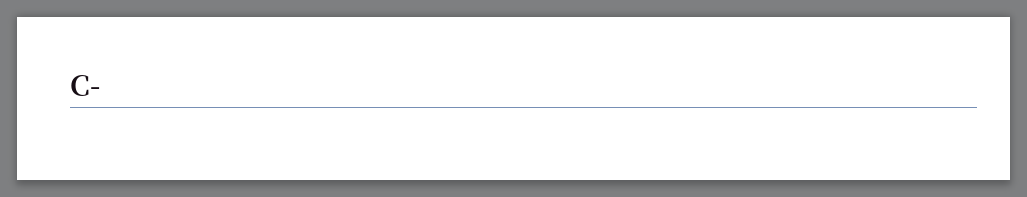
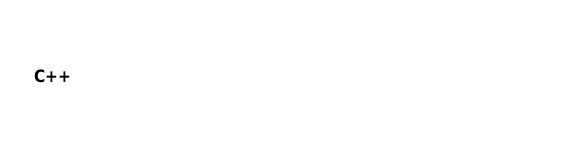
[70,75,100,96] C- -> [34,69,71,83] C++

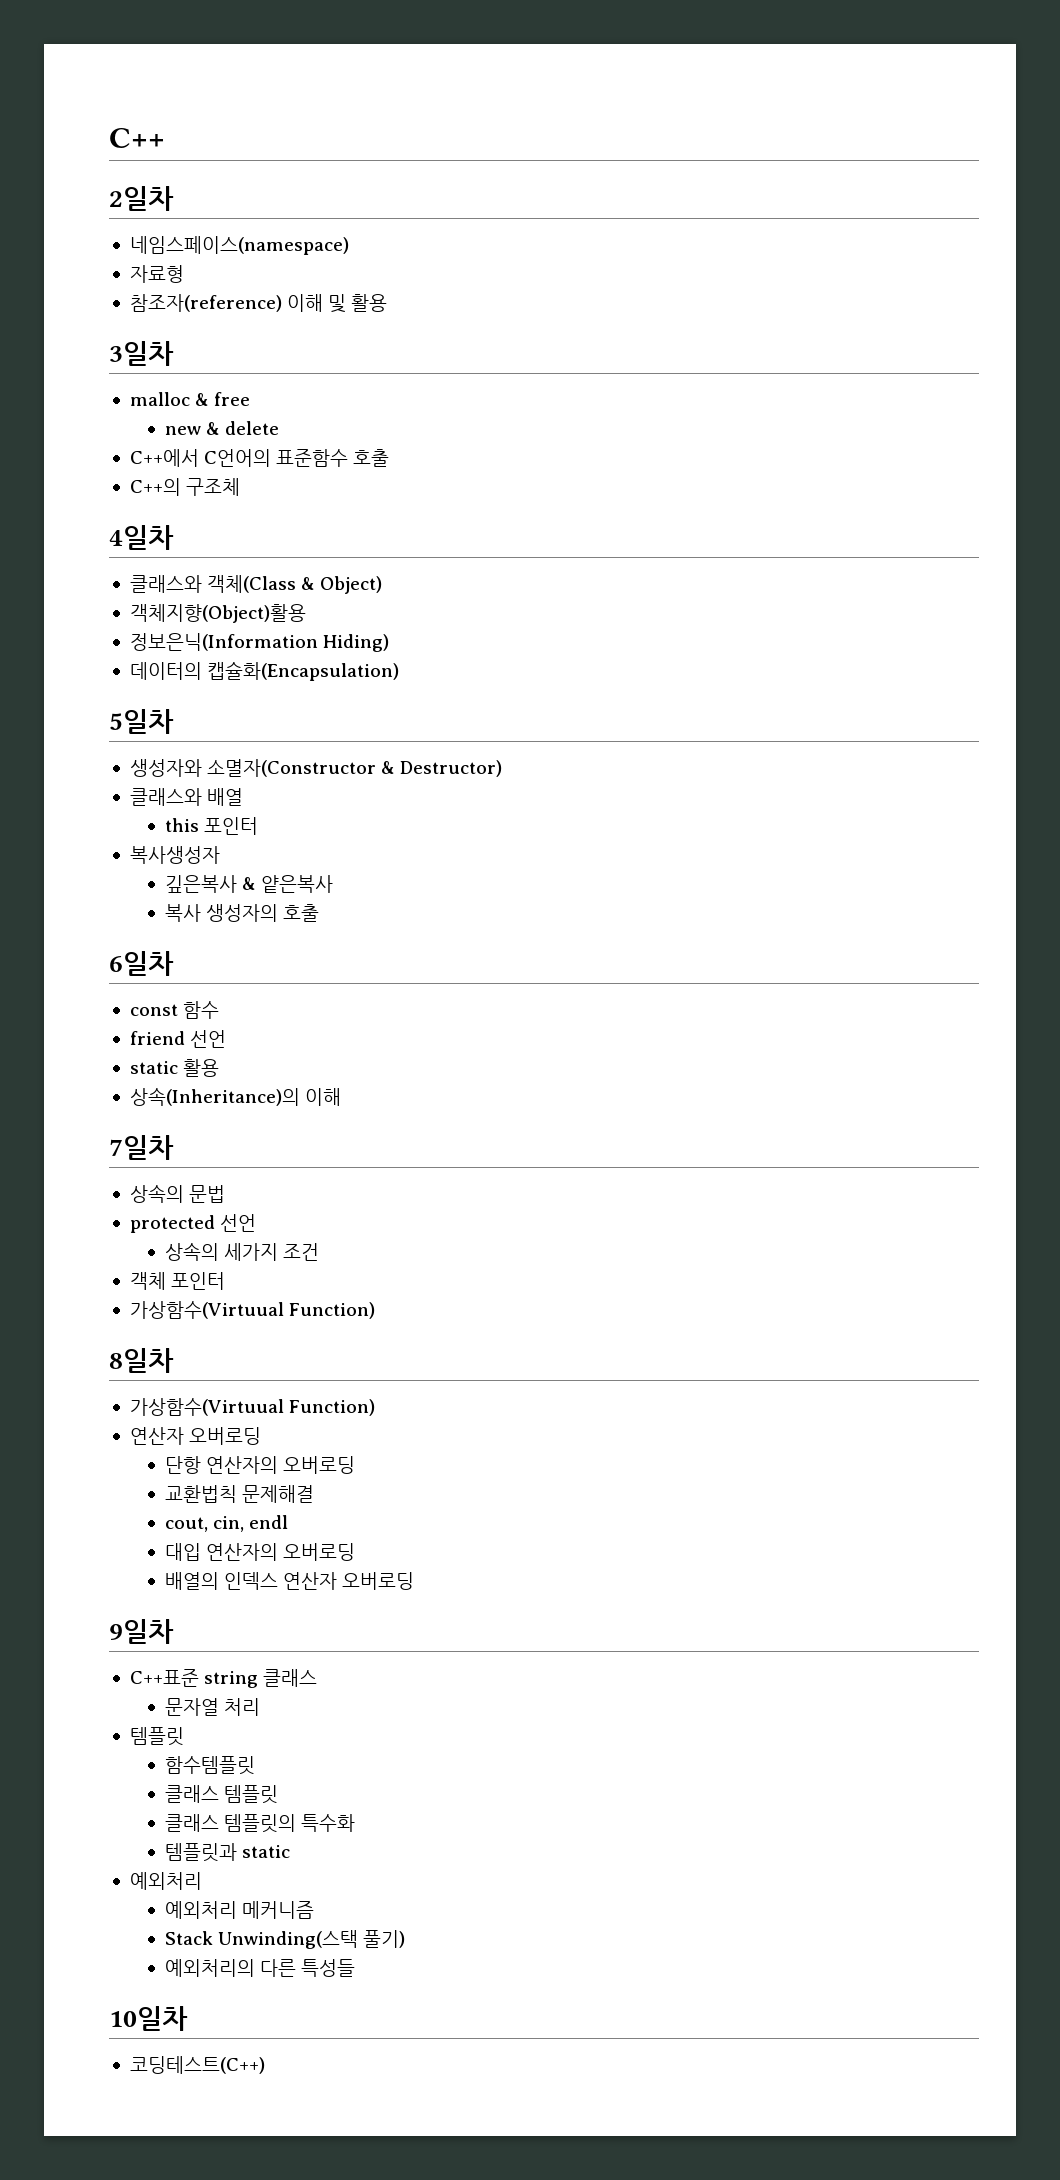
(71, 76) none -> [109,186,174,211] [129,236,349,255] [129,265,184,283] [129,294,388,313] [109,341,174,366] [129,392,251,406] [165,421,280,435] [129,449,390,467] [129,478,241,496] [109,525,174,550] [129,575,383,594] [129,604,306,623] [129,633,390,652] [129,661,400,681] [109,709,174,734] [129,759,503,777] [129,788,244,806] [165,817,259,835] [129,846,220,864] [165,875,334,893] [165,904,320,922] [109,951,174,976] [129,1001,220,1019] [129,1030,227,1048] [129,1059,220,1077] [129,1087,342,1106] [109,1135,174,1160] [129,1184,226,1203] [129,1214,257,1233] [165,1242,320,1261] [129,1272,226,1290] [129,1301,376,1319] [109,1348,174,1373] [129,1398,376,1416] [129,1427,262,1445] [165,1456,356,1474] [165,1485,315,1503] [165,1515,289,1532] [165,1543,356,1561] [165,1572,415,1590] [109,1619,174,1644] [129,1669,318,1688] [165,1698,261,1716] [129,1727,184,1746] [165,1756,256,1775] [165,1785,279,1804] [165,1814,356,1833] [165,1843,291,1862] [129,1872,202,1890] [165,1901,315,1919] [165,1930,406,1949] [165,1959,356,1977] [109,2006,188,2031] [129,2056,265,2074] // 2일차 // 네임스페이스(namespace) // 자료형 // 참조자(reference) 이해 및 활용 // 3일차 // malloc & free // new & delete // C++에서 C언어의 표준함수 호출 // C++의 구조체 // 4일차 // 클래스와 객체(Class & Object) // 객체지향(Object)활용 // 정보은닉(Information Hiding) // 데이터의 캡슐화(Encapsulation) // 5일차 // 생성자와 소멸자(Constructor & Destructor) // 클래스와 배열 // this 포인터 // 복사생성자 // 깊은복사 & 얕은복사 // 복사 생성자의 호출 // 6일차 // const 함수 // friend 선언 // static 활용 // 상속(Inheritance)의 이해 // 7일차 // 상속의 문법 // protected 선언 // 상속의 세가지 조건 // 객체 포인터 // 가상함수(Virtuual Function) // 8일차 // 가상함수(Virtuual Function) // 연산자 오버로딩 // 단항 연산자의 오버로딩 // 교환법칙 문제해결 // cout, cin, endl // 대입 연산자의 오버로딩 // 배열의 인덱스 연산자 오버로딩 // 9일차 // C++표준 string 클래스 // 문자열 처리 // 템플릿 // 함수템플릿 // 클래스 템플릿 // 클래스 템플릿의 특수화 // 템플릿과 static // 예외처리 // 예외처리 메커니즘 // Stack Unwinding(스택 풀기) // 예외처리의 다른 특성들 // 10일차 // 코딩테스트(C++)

